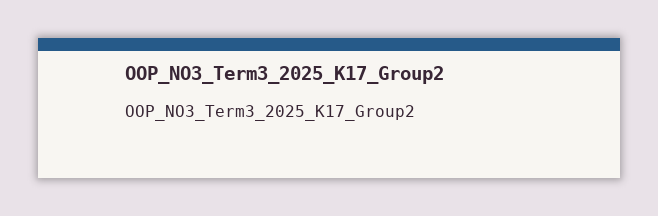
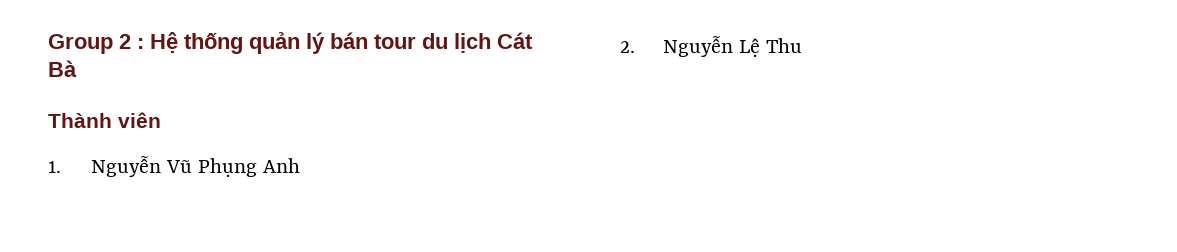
[125,66,444,84] [125,105,415,121] OOP_NO3_Term3_2025_K17_Group2 // OOP_NO3_Term3_2025_K17_Group2 -> [48,32,533,54] [48,60,77,77] [48,112,161,128] [48,156,301,177] [620,36,803,57] Group 2 : Hệ thống quản lý bán tour du lịch Cát Bà // Thành viên // 1. Nguyễn Vũ Phụng Anh // 2. Nguyễn Lệ Thu

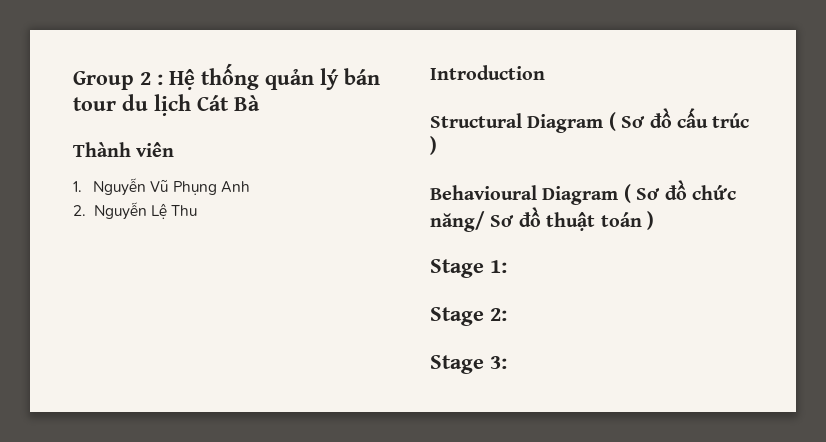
(803, 45) none -> [430,65,545,80] [430,108,750,133] [430,136,437,155] [430,180,736,205] [430,207,654,232] [430,259,507,278] [430,307,507,326] [430,355,507,374] // Introduction // Structural Diagram ( Sơ đồ cấu trúc ) // Behavioural Diagram ( Sơ đồ chức năng/ Sơ đồ thuật toán ) // Stage 1: // Stage 2: // Stage 3:

